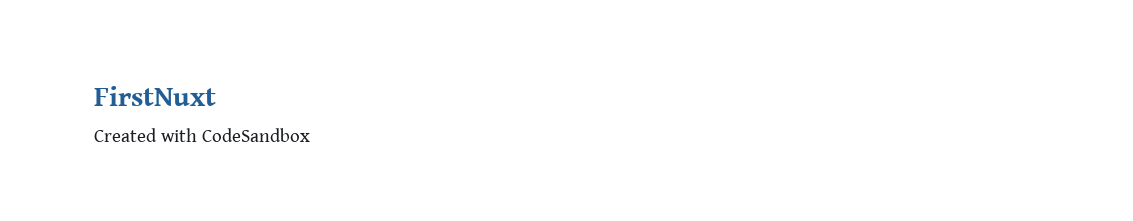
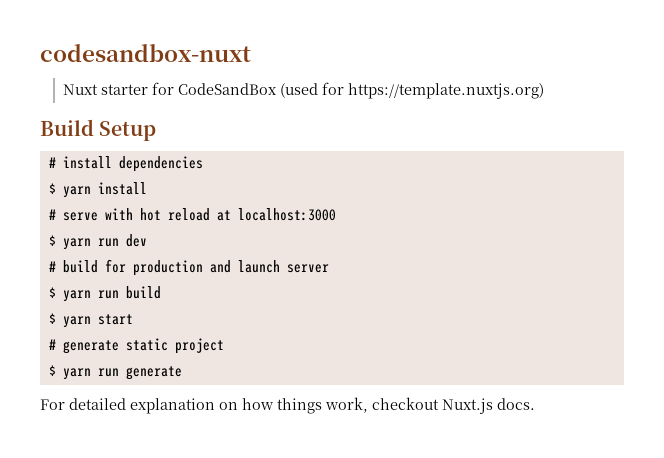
[94,86,216,106] [94,128,310,142] FirstNuxt // Created with CodeSandbox -> [40,44,251,62] [62,82,544,99] [40,119,157,141] [48,156,203,172] [48,182,147,198] [48,208,336,221] [48,234,147,250] [48,259,329,276] [48,286,161,302] [48,313,133,328] [48,338,224,354] [48,365,182,380] [40,397,535,414] codesandbox-nuxt // Nuxt starter for CodeSandBox (used for https://template.nuxtjs.org) // Build Setup // # install dependencies // $ yarn install // # serve with hot reload at localhost:3000 // $ yarn run dev // # build for production and launch server // $ yarn run build // $ yarn start // # generate static project // $ yarn run generate // For detailed explanation on how things work, checkout Nuxt.js docs.

